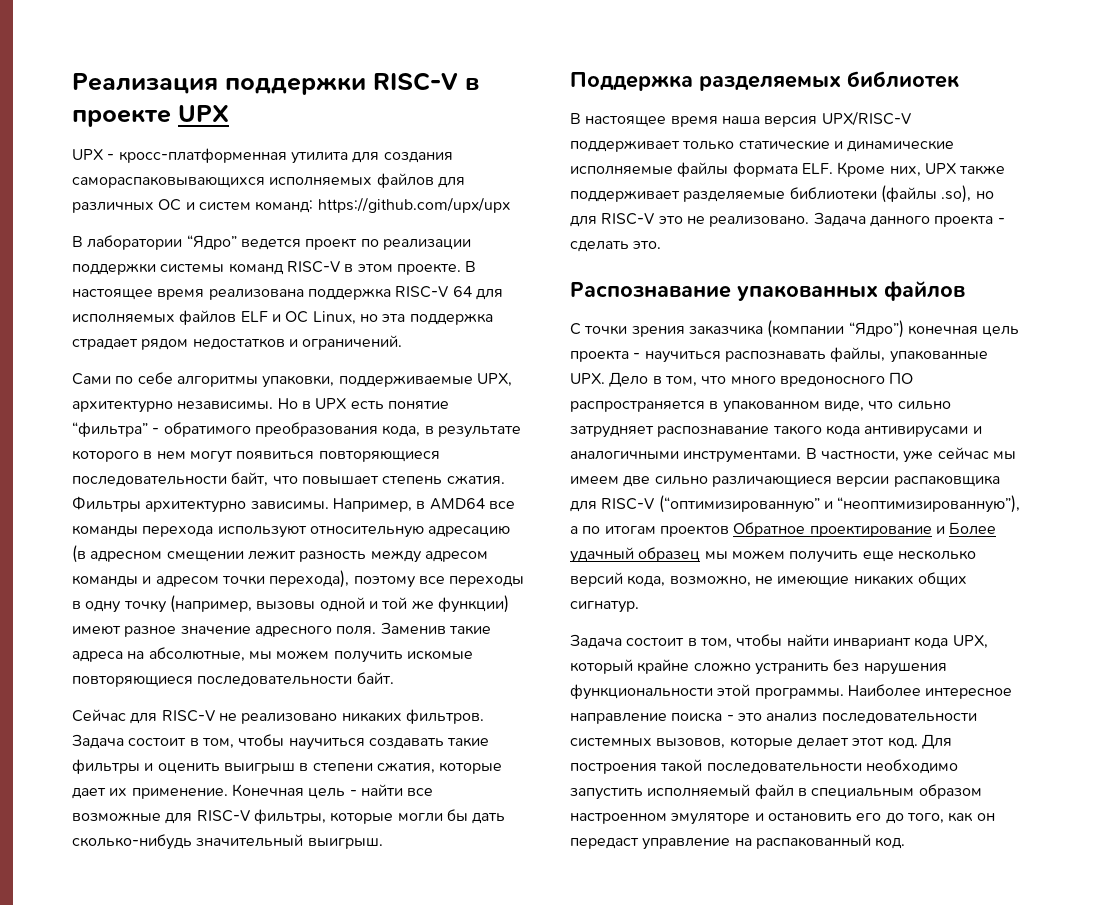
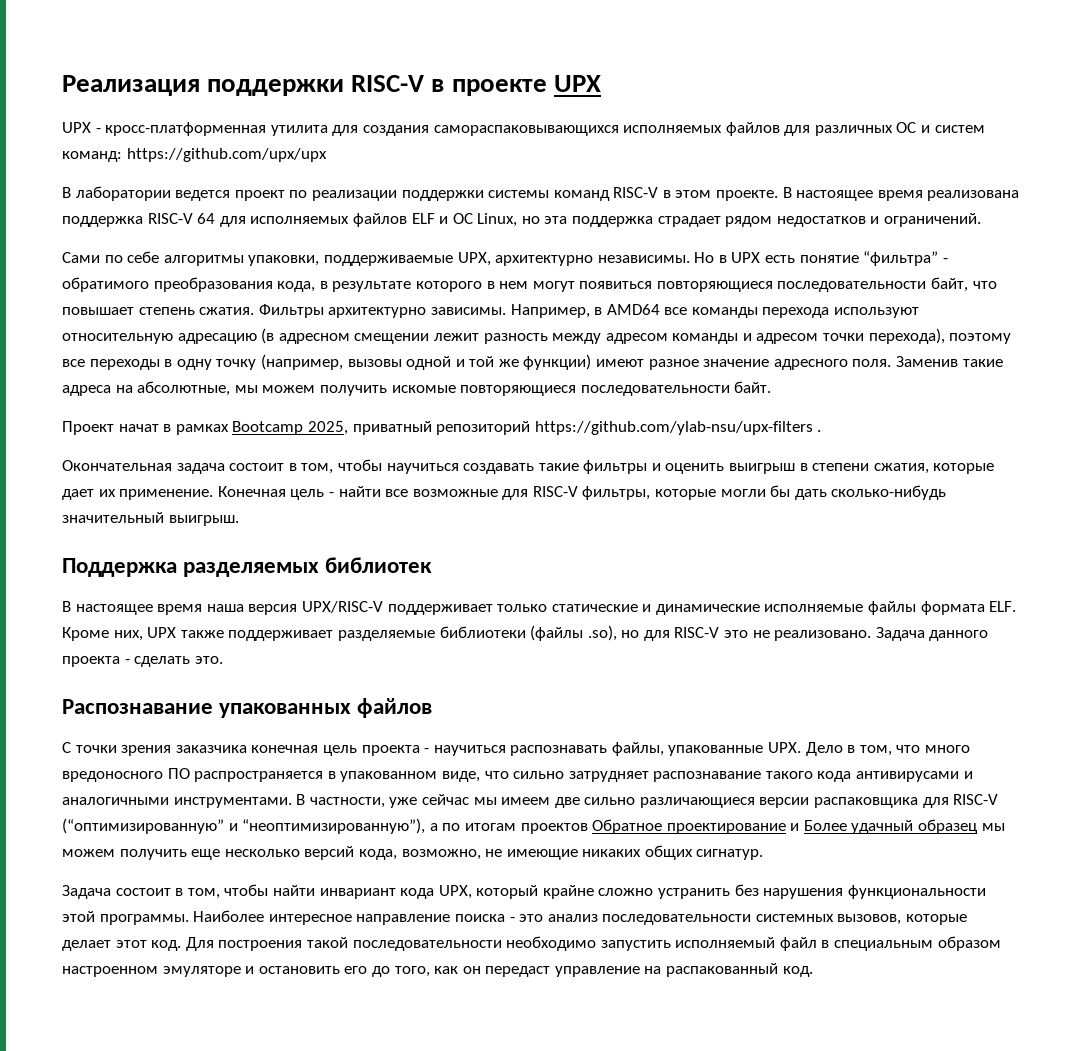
[186,235,237,250] “Ядро” -> (171, 193) none
[72,709,484,724] [72,734,124,749] Сейчас для RISC-V не реализовано никаких фильтров. Задача -> [62,421,822,435] [62,460,225,474] Проект начат в рамках Bootcamp 2025, приватный репозиторий https://github.com/ylab-nsu/upx-filters . // Окончательная задача
[767,320,904,338] (компании “Ядро”) -> (247, 749) none

